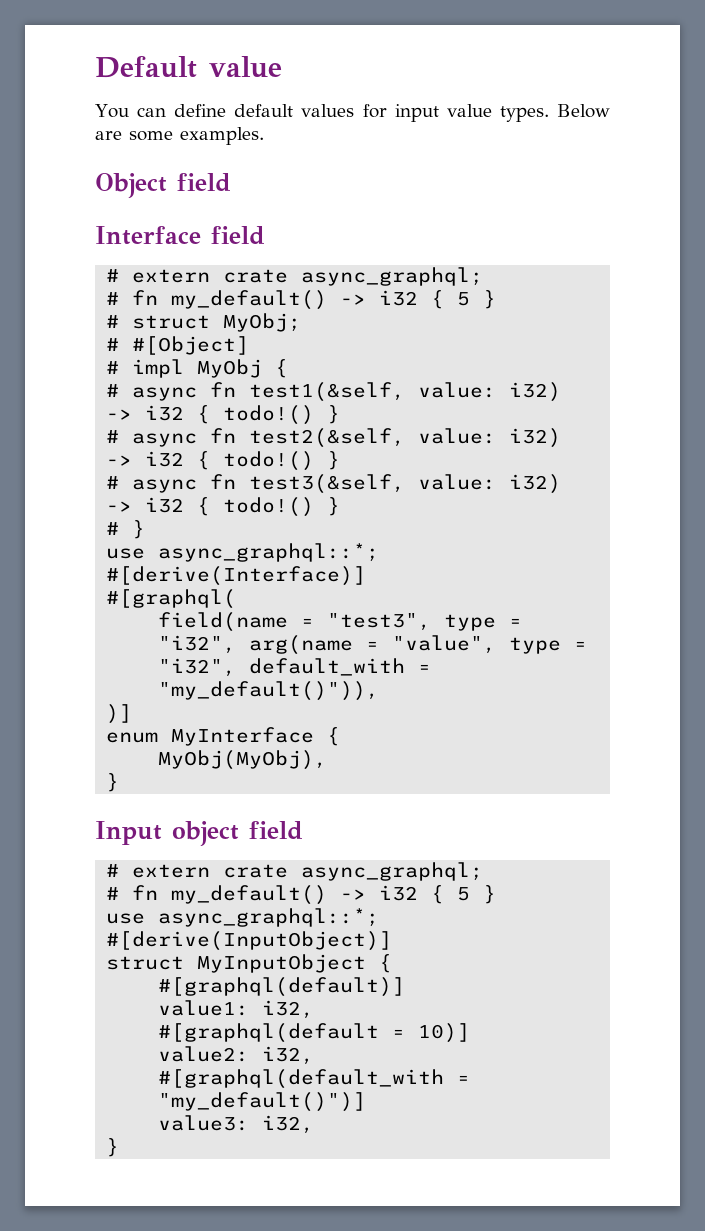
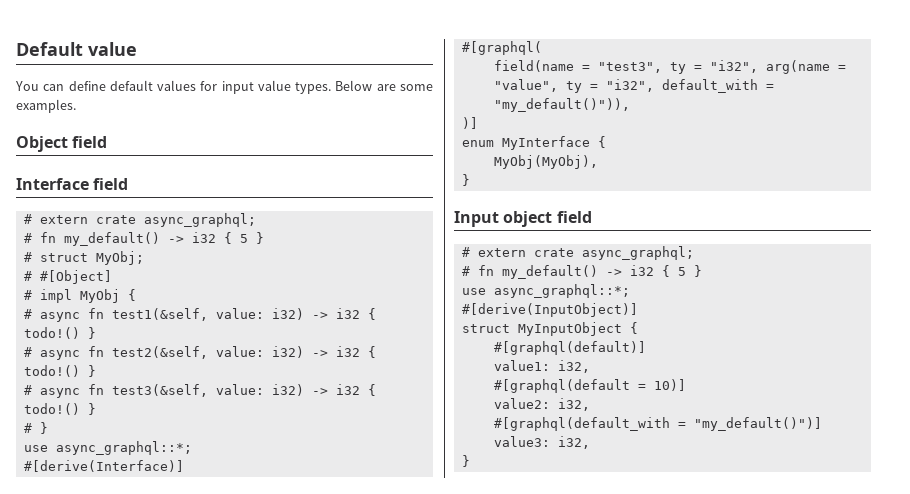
[444,614,497,631] type -> [669,62,686,74] ty
[509,637,562,654] type -> [565,81,582,93] ty

